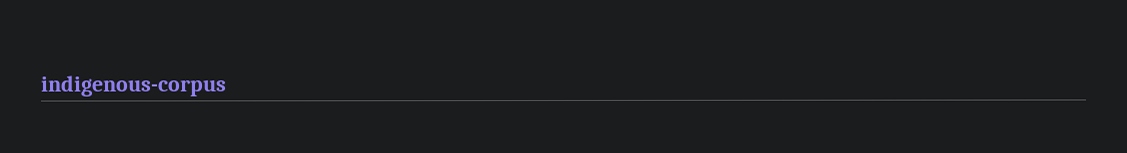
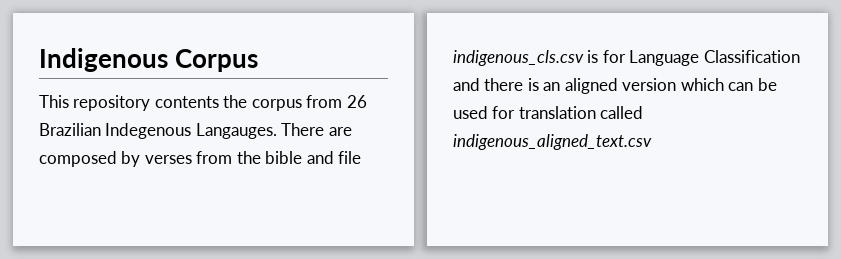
[40,75,227,97] indigenous-corpus -> [39,48,259,72] [39,95,367,111] [39,123,352,139] [39,151,362,167] [453,50,800,66] [453,78,777,94] [453,106,644,119] [453,134,652,150] Indigenous Corpus // This repository contents the corpus from 26 Brazilian Indegenous Langauges. There are composed by verses from the bible and file indigenous_cls.csv is for Language Classification and there is an aligned version which can be used for translation called indigenous_aligned_text.csv

